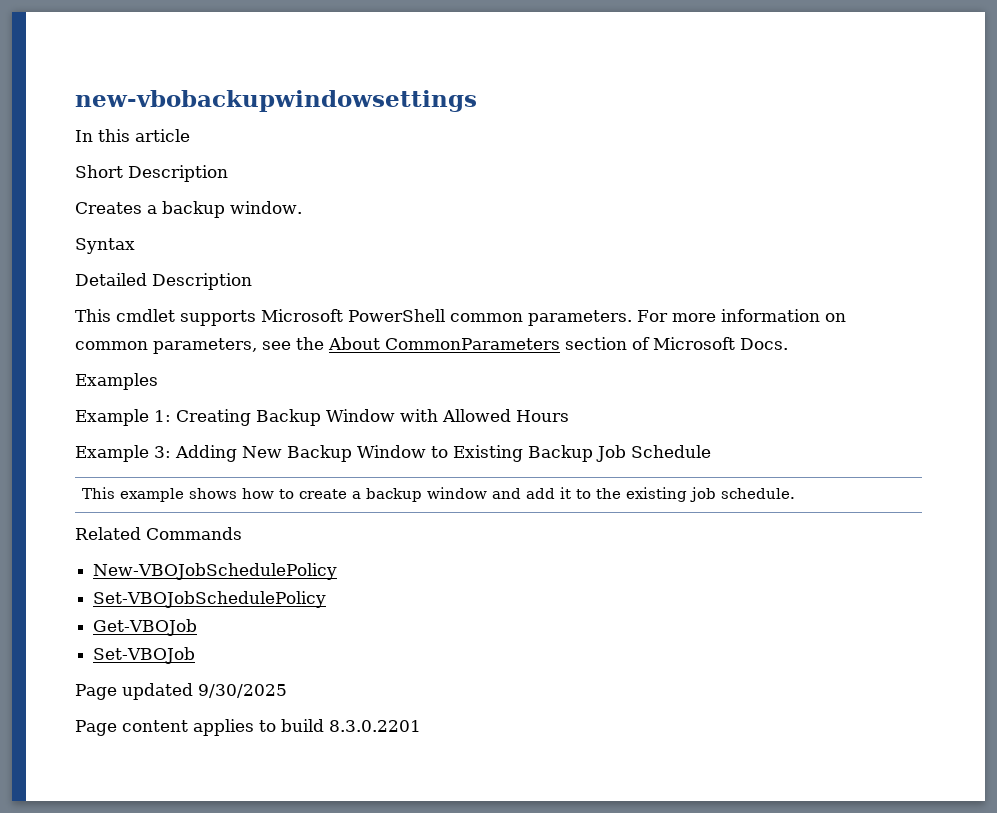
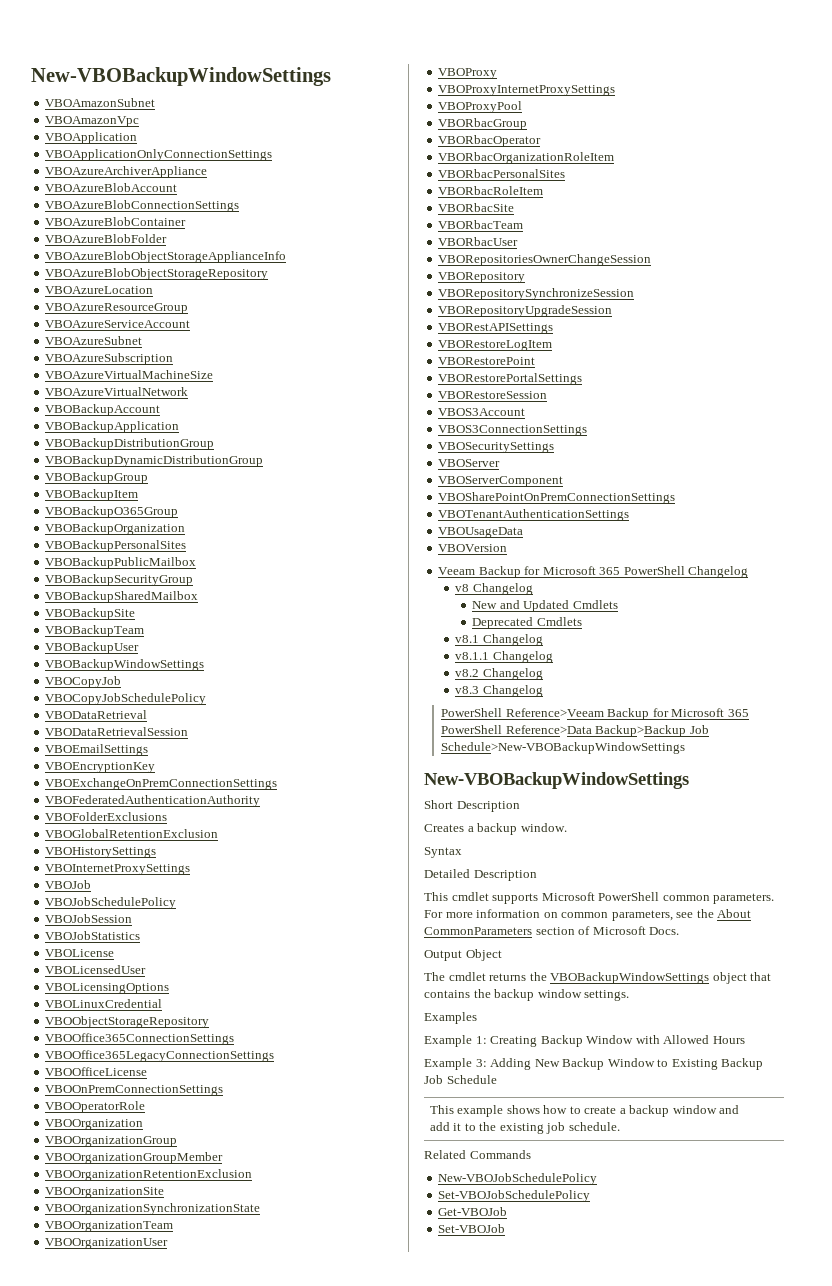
[75,90,477,112] [75,129,190,142] new-vbobackupwindowsettings // In this article -> [31,67,331,86] [45,98,156,107] [45,116,140,127] [45,132,138,144] [45,149,273,161] [45,166,208,178] [45,183,178,192] [45,200,240,212] [45,217,187,226] [45,234,168,243] [45,251,287,263] [45,268,269,280] [45,286,154,294] [45,303,189,314] [45,320,191,328] [45,336,143,345] [45,353,174,365] [45,370,214,379] [45,387,189,396] [45,404,161,416] [45,421,180,433] [45,438,215,450] [45,455,264,467] [45,472,149,484] [45,489,139,501] [45,506,179,518] [45,523,186,535] [45,540,187,552] [45,557,197,569] [45,574,194,586] [45,591,199,603] [45,608,136,620] [45,625,145,637] [45,642,140,654] [45,659,205,671] [45,676,122,688] [45,693,207,705] [45,710,148,719] [45,727,189,736] [45,744,149,756] [45,762,156,773] [45,778,278,790] [45,795,261,807] [45,812,168,821] [45,829,219,838] [45,847,157,858] [45,864,191,875] [45,880,92,889] [45,897,177,909] [45,914,133,923] [45,931,141,940] [45,949,115,957] [45,965,147,974] [45,983,170,994] [45,999,163,1008] [45,1016,210,1028] [45,1033,235,1045] [45,1050,275,1062] [45,1067,148,1076] [45,1085,224,1096] [45,1101,146,1113] [45,1119,144,1130] [45,1136,178,1147] [45,1152,224,1164] [45,1169,253,1181] [45,1187,165,1198] [45,1203,261,1215] [45,1221,174,1232] [45,1238,169,1249] [438,68,498,79] [438,85,616,96] [438,101,523,113] [438,118,528,130] [438,135,542,147] [438,152,615,164] [438,169,566,178] [438,186,544,195] [438,203,515,212] [438,220,524,229] [438,237,519,246] [438,254,652,266] [438,272,526,283] [438,288,635,300] [438,305,613,317] [438,323,554,334] [438,340,553,351] [438,357,536,365] [438,373,583,385] [438,391,548,399] [438,408,526,416] [438,425,588,436] [438,442,555,453] [438,459,501,467] [438,476,564,487] [438,492,676,504] [438,509,630,521] [438,527,524,538] [438,544,508,552] [438,566,749,578] [455,583,533,595] [472,600,618,612] [472,617,582,629] [455,634,543,646] [455,651,553,663] [455,668,543,680] [455,685,543,697] [441,708,749,720] [441,725,709,737] [441,742,686,754] [424,772,689,789] New-VBOBackupWindowSettings // VBOAmazonSubnet // VBOAmazonVpc // VBOApplication // VBOApplicationOnlyConnectionSettings // VBOAzureArchiverAppliance // VBOAzureBlobAccount // VBOAzureBlobConnectionSettings // VBOAzureBlobContainer // VBOAzureBlobFolder // VBOAzureBlobObjectStorageApplianceInfo // VBOAzureBlobObjectStorageRepository // VBOAzureLocation // VBOAzureResourceGroup // VBOAzureServiceAccount // VBOAzureSubnet // VBOAzureSubscription // VBOAzureVirtualMachineSize // VBOAzureVirtualNetwork // VBOBackupAccount // VBOBackupApplication // VBOBackupDistributionGroup // VBOBackupDynamicDistributionGroup // VBOBackupGroup // VBOBackupItem // VBOBackupO365Group // VBOBackupOrganization // VBOBackupPersonalSites // VBOBackupPublicMailbox // VBOBackupSecurityGroup // VBOBackupSharedMailbox // VBOBackupSite // VBOBackupTeam // VBOBackupUser // VBOBackupWindowSettings // VBOCopyJob // VBOCopyJobSchedulePolicy // VBODataRetrieval // VBODataRetrievalSession // VBOEmailSettings // VBOEncryptionKey // VBOExchangeOnPremConnectionSettings // VBOFederatedAuthenticationAuthority // VBOFolderExclusions // VBOGlobalRetentionExclusion // VBOHistorySettings // VBOInternetProxySettings // VBOJob // VBOJobSchedulePolicy // VBOJobSession // VBOJobStatistics // VBOLicense // VBOLicensedUser // VBOLicensingOptions // VBOLinuxCredential // VBOObjectStorageRepository // VBOOffice365ConnectionSettings // VBOOffice365LegacyConnectionSettings // VBOOfficeLicense // VBOOnPremConnectionSettings // VBOOperatorRole // VBOOrganization // VBOOrganizationGroup // VBOOrganizationGroupMember // VBOOrganizationRetentionExclusion // VBOOrganizationSite // VBOOrganizationSynchronizationState // VBOOrganizationTeam // VBOOrganizationUser // VBOProxy // VBOProxyInternetProxySettings // VBOProxyPool // VBORbacGroup // VBORbacOperator // VBORbacOrganizationRoleItem // VBORbacPersonalSites // VBORbacRoleItem // VBORbacSite // VBORbacTeam // VBORbacUser // VBORepositoriesOwnerChangeSession // VBORepository // VBORepositorySynchronizeSession // VBORepositoryUpgradeSession // VBORestAPISettings // VBORestoreLogItem // VBORestorePoint // VBORestorePortalSettings // VBORestoreSession // VBOS3Account // VBOS3ConnectionSettings // VBOSecuritySettings // VBOServer // VBOServerComponent // VBOSharePointOnPremConnectionSettings // VBOTenantAuthenticationSettings // VBOUsageData // VBOVersion // Veeam Backup for Microsoft 365 PowerShell Changelog // v8 Changelog // New and Updated Cmdlets // Deprecated Cmdlets // v8.1 Changelog // v8.1.1 Changelog // v8.2 Changelog // v8.3 Changelog // PowerShell Reference>Veeam Backup for Microsoft 365 PowerShell Reference>Data Backup>Backup Job Schedule>New-VBOBackupWindowSettings // New-VBOBackupWindowSettings
(788, 344) none -> [424,949,502,961] [424,972,772,984] [424,989,630,1001] // Output Object // The cmdlet returns the VBOBackupWindowSettings object that contains the backup window settings.
[75,683,287,700] [75,719,421,736] // Page updated 9/30/2025 // Page content applies to build 8.3.0.2201 -> (506, 1228) none

